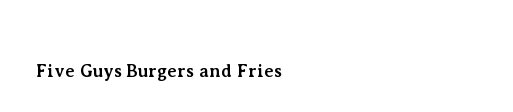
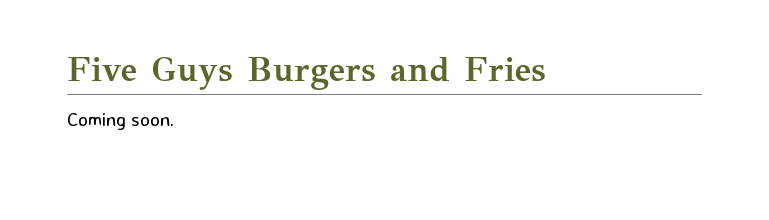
(282, 70) none -> [67,113,175,130] // Coming soon.

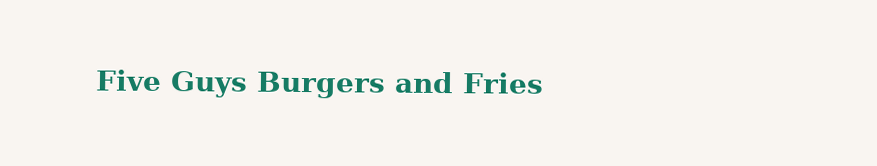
[67,113,175,130] // Coming soon. -> (544, 83) none

